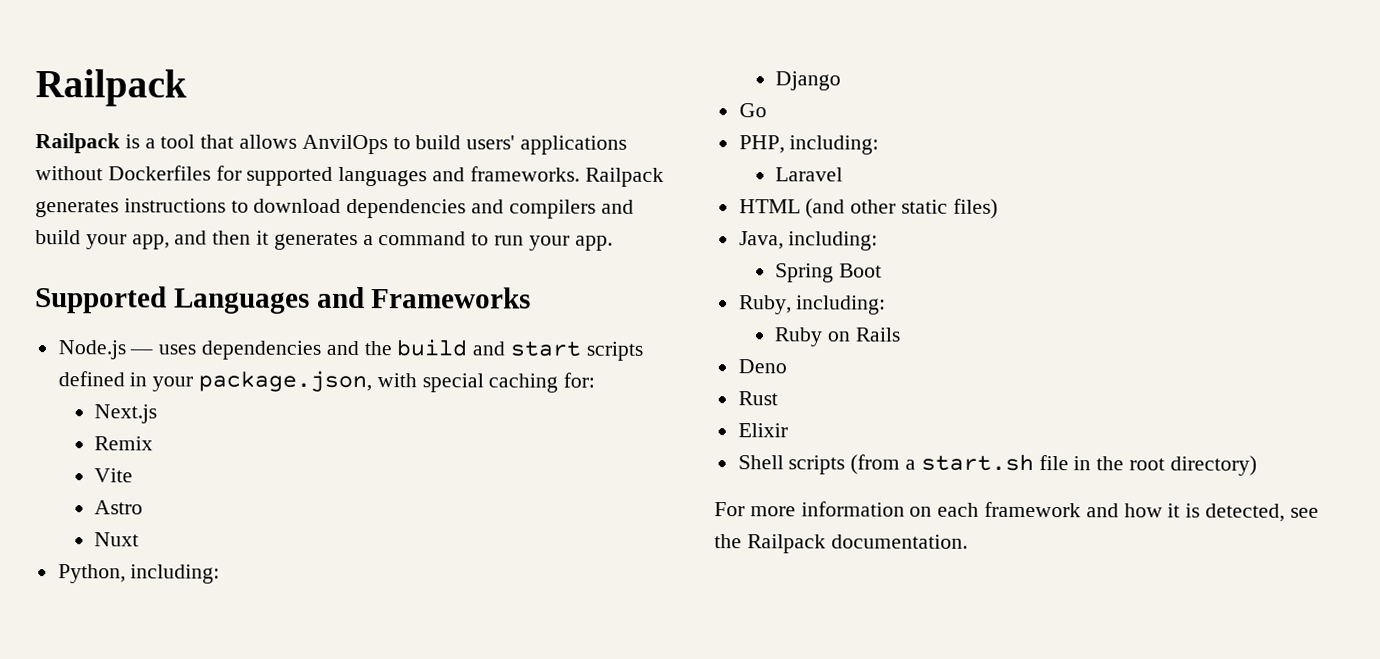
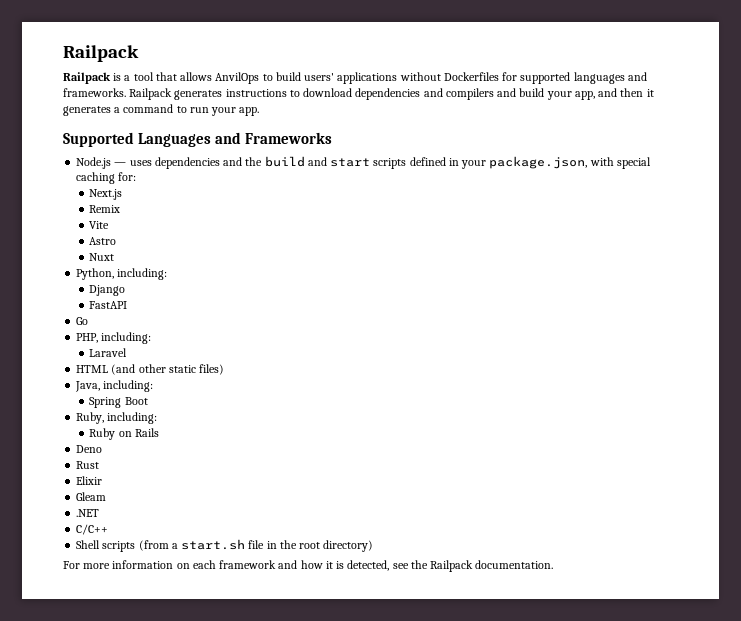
(841, 81) none -> [89,301,128,309] // FastAPI
(788, 430) none -> [76,492,107,501] [76,509,100,517] [76,524,109,535] // Gleam // .NET // C/C++

